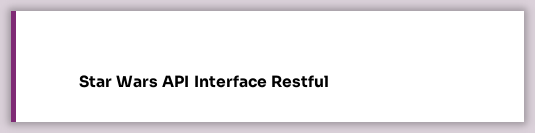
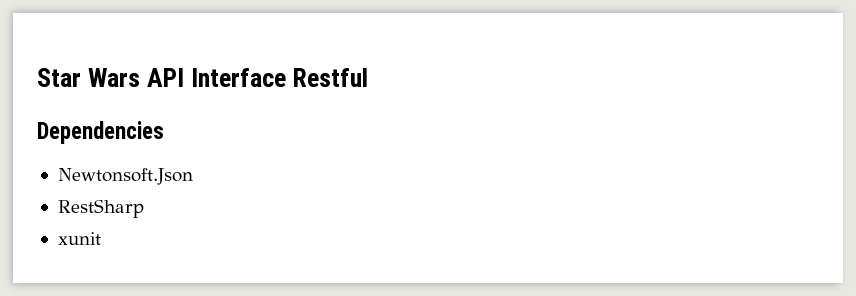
(329, 81) none -> [37,121,164,144] [57,168,193,185] [57,199,144,218] [57,232,101,245] // Dependencies // Newtonsoft.Json // RestSharp // xunit

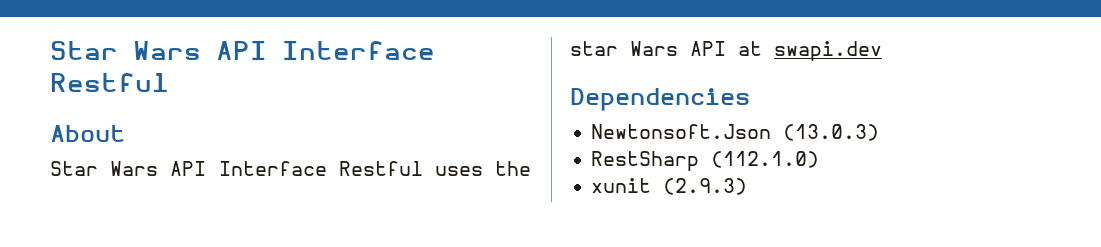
[37,68,369,87] Star Wars API Interface Restful -> [50,41,435,60] [50,73,169,92] [50,125,125,142] [50,161,531,176] [570,41,882,61] Star Wars API Interface Restful // About // Star Wars API Interface Restful uses the star Wars API at swapi.dev
(193, 176) none -> [783,124,880,141] (13.0.3)
(144, 208) none -> [711,151,820,168] (112.1.0)
(101, 238) none -> [663,178,748,195] (2.9.3)

